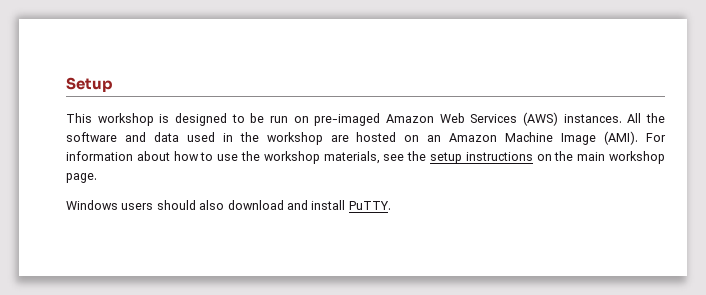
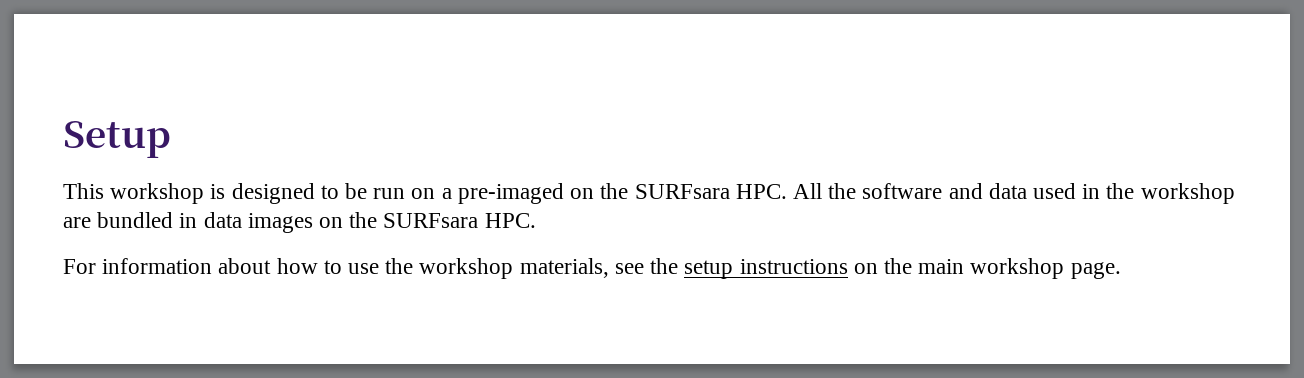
[314,112,622,126] pre-imaged Amazon Web Services (AWS) instances. -> [441,183,787,204] a pre-imaged on the SURFsara HPC.
[356,131,639,145] hosted on an Amazon Machine Image (AMI). -> [97,212,536,233] bundled in data images on the SURFsara HPC. //
[66,200,391,210] // Windows users should also download and install PuTTY. -> (1121, 270) none

